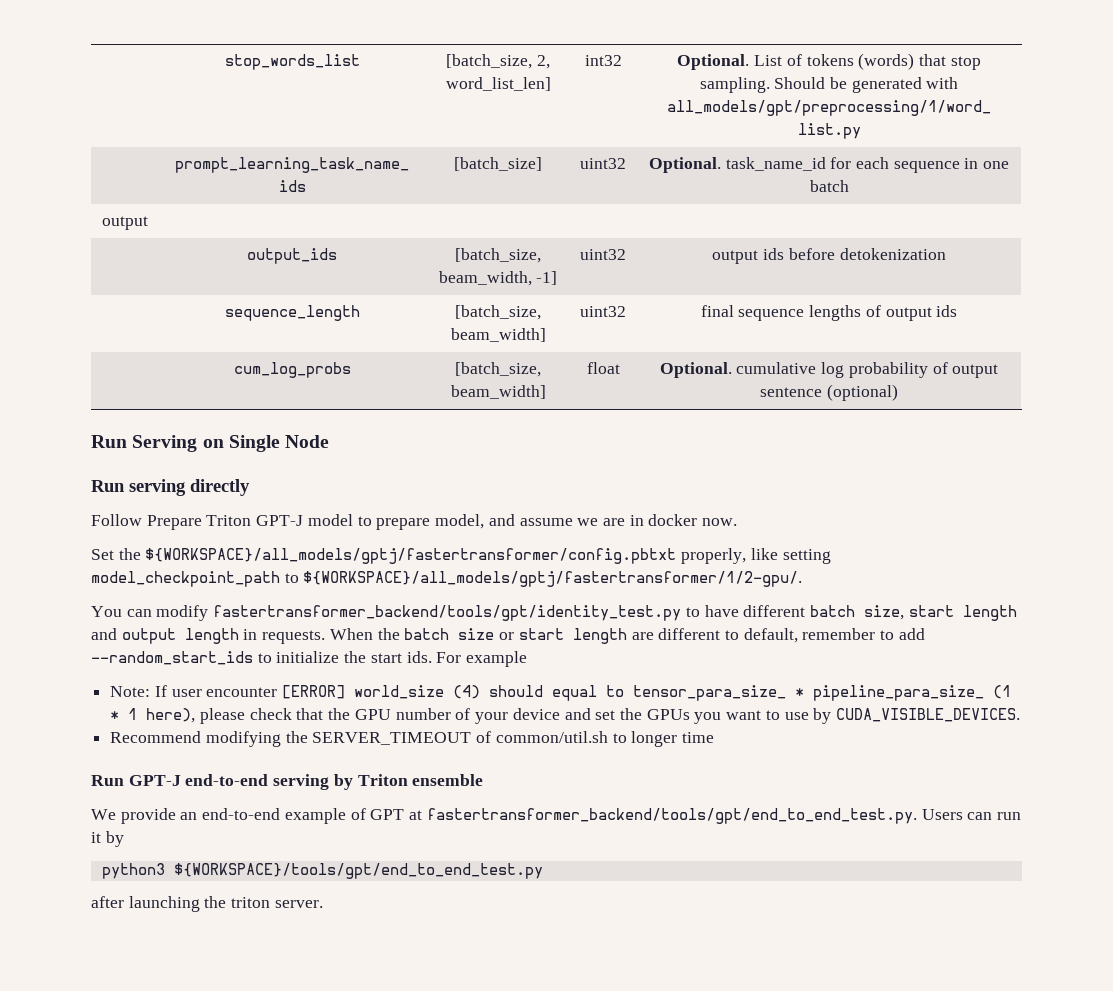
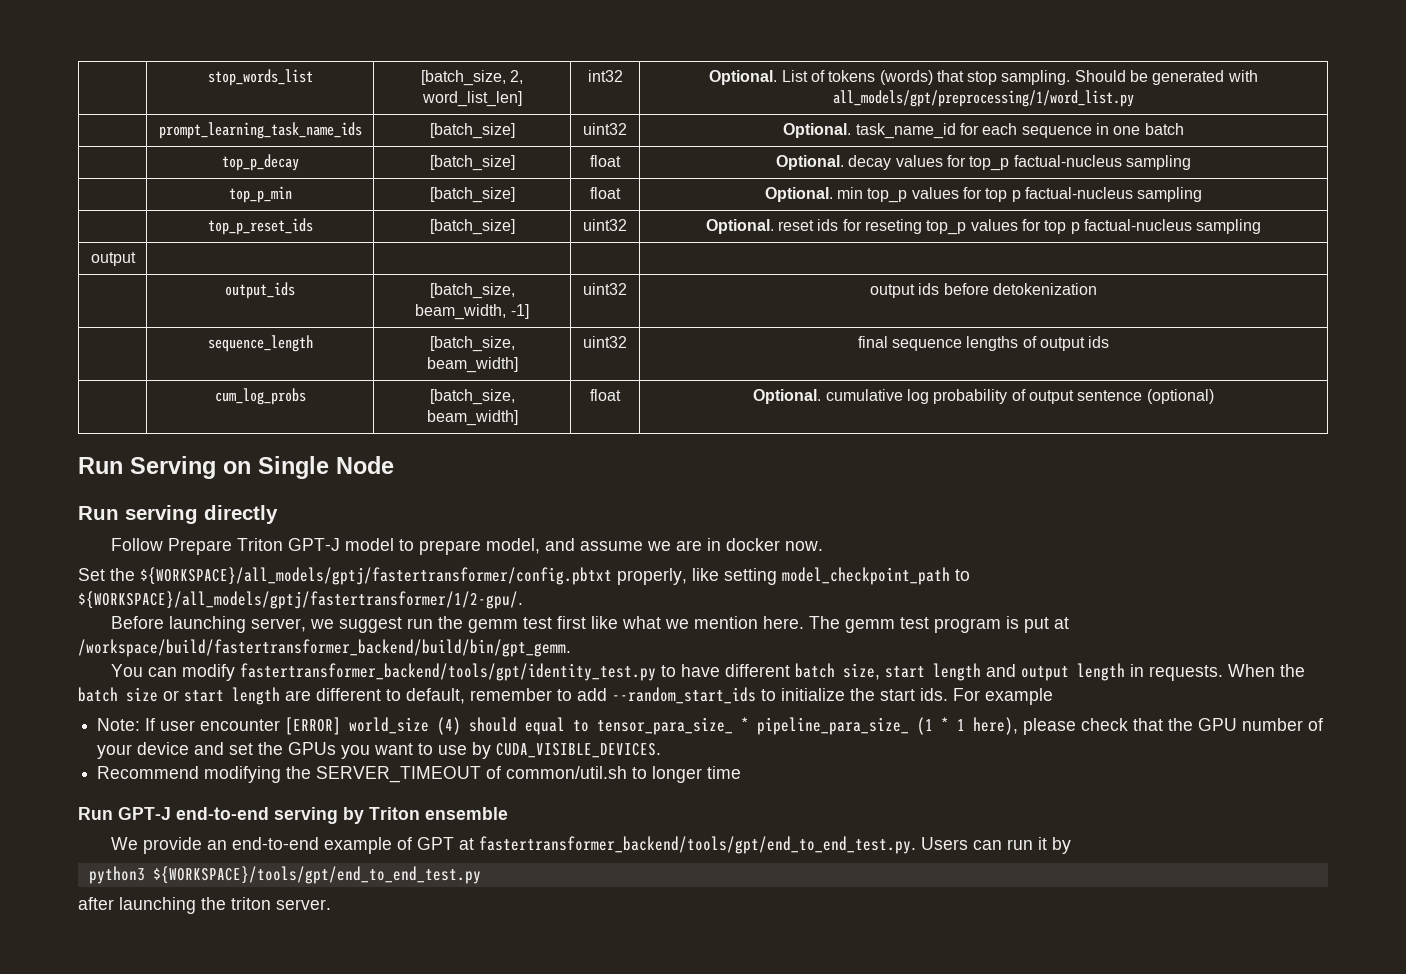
(849, 186) none -> [221,154,299,171] [429,155,515,171] [590,155,621,167] [776,155,1191,171] [228,186,292,203] [429,187,515,203] [590,187,621,199] [764,187,1203,203] [207,218,313,235] [429,219,515,235] [583,219,627,231] [705,219,1262,235] // | top_p_decay | [batch_size] | float | Optional. decay values for top_p factual-nucleus sampling // | top_p_min | [batch_size] | float | Optional. min top_p values for top p factual-nucleus sampling // | top_p_reset_ids | [batch_size] | uint32 | Optional. reset ids for reseting top_p values for top p factual-nucleus sampling
(803, 579) none -> [110,616,1069,633] [78,639,571,657] // Before launching server, we suggest run the gemm test first like what we mention here. The gemm test program is put at /workspace/build/fastertransformer_backend/build/bin/gpt_gemm.

